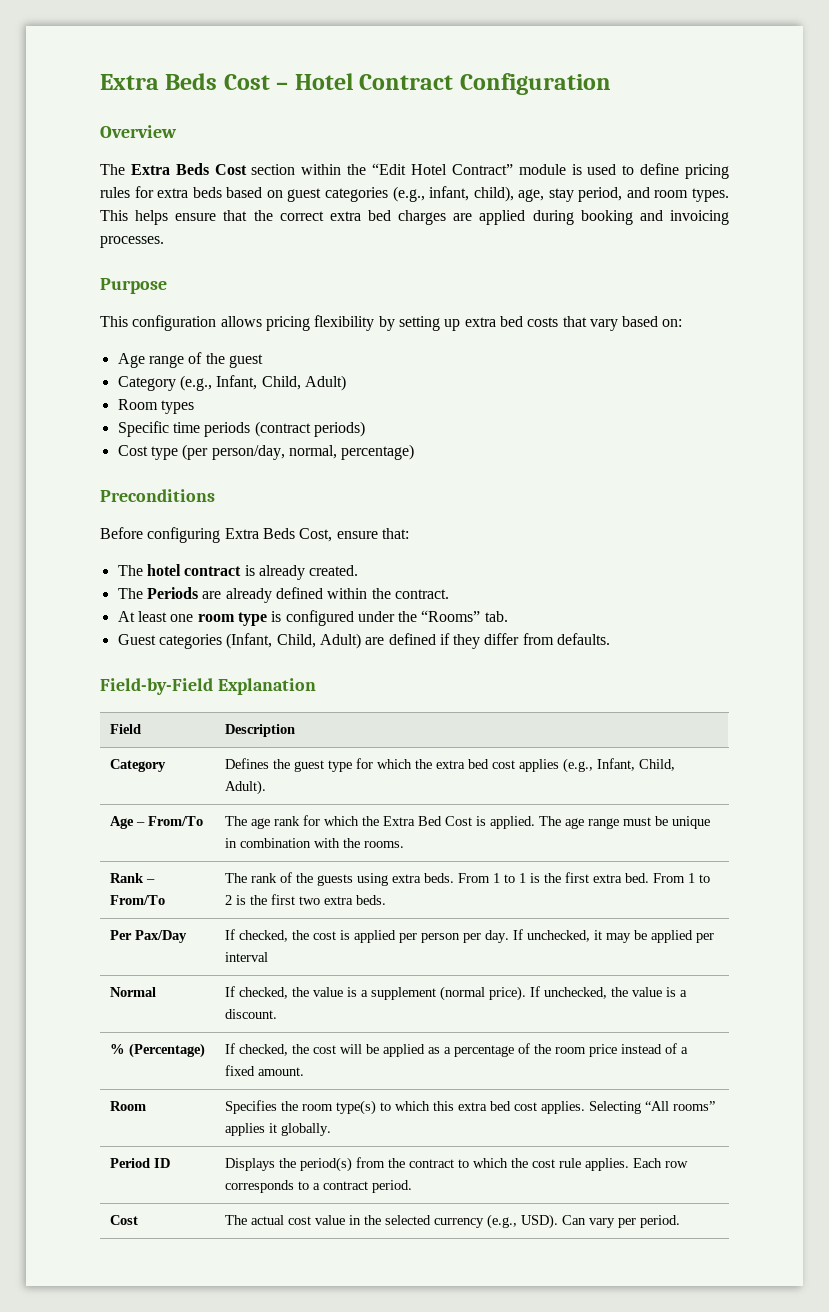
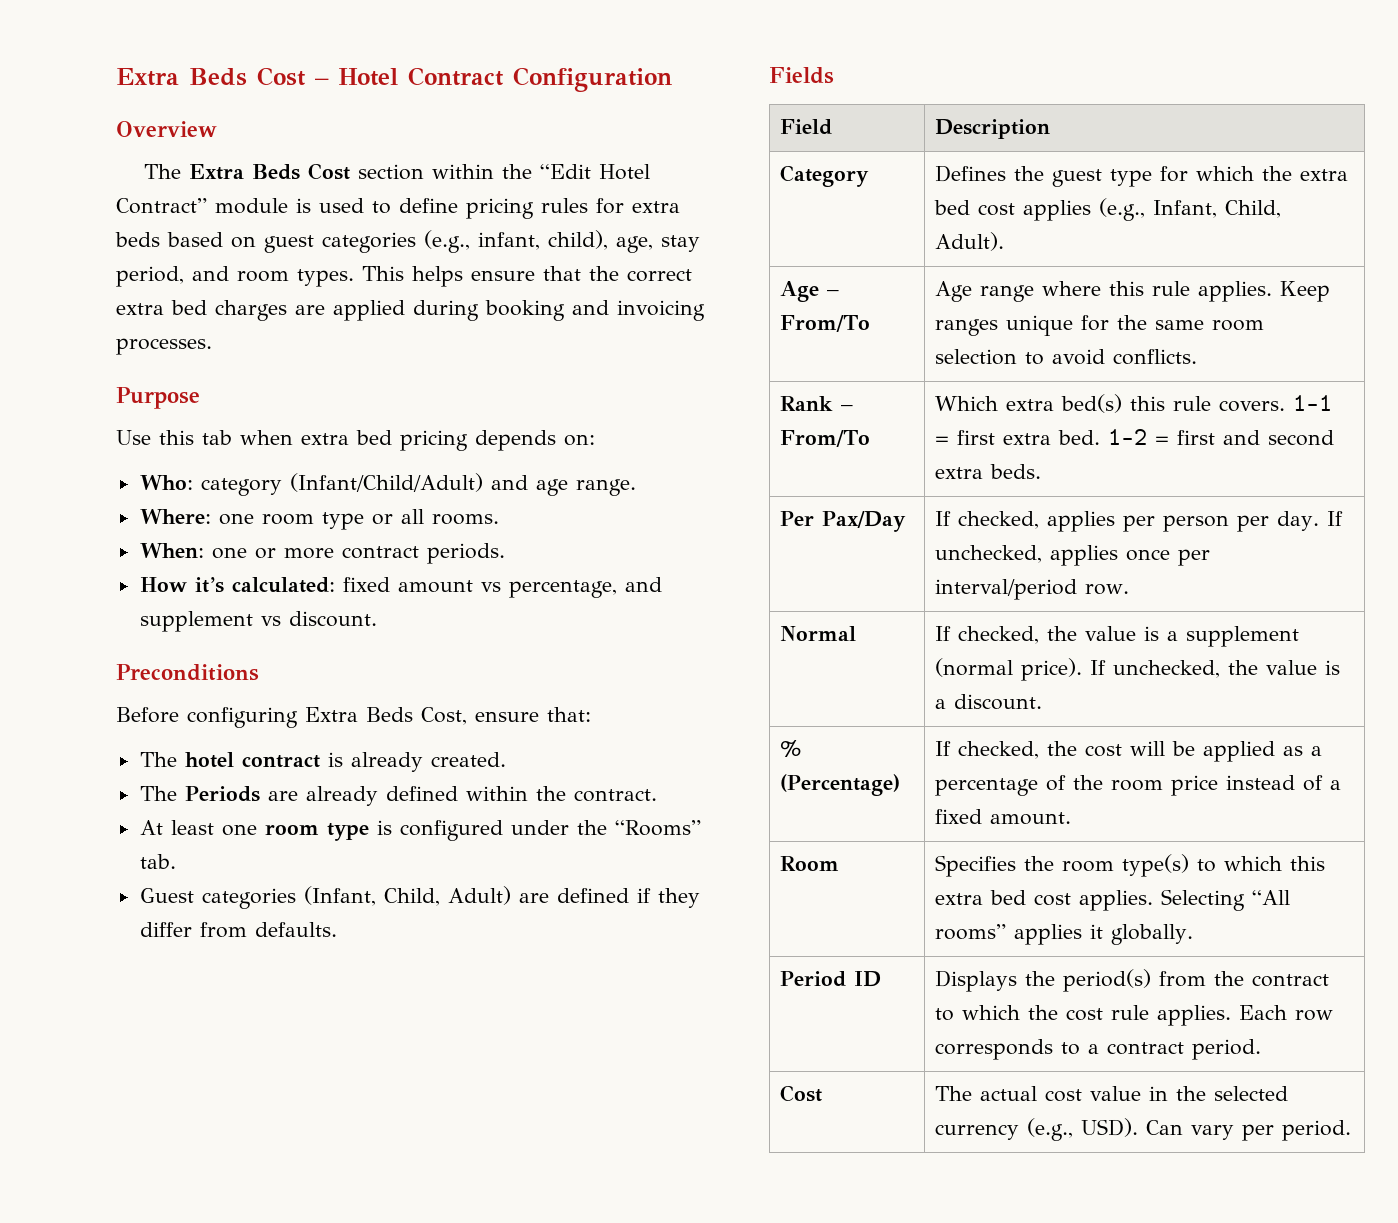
[100,315,683,331] [117,352,263,368] [117,375,346,391] [117,399,194,414] [117,421,365,437] [117,444,415,460] This configuration allows pricing flexibility by setting up extra bed costs that vary based on: // Age range of the guest // Category (e.g., Infant, Child, Adult) // Room types // Specific time periods (contract periods) // Cost type (per person/day, normal, percentage) -> [116,430,595,451] [139,473,636,496] [139,509,499,530] [139,543,505,564] [139,577,662,598] [139,611,377,632] Use this tab when extra bed pricing depends on: // Who: category (Infant/Child/Adult) and age range. // Where: one room type or all rooms. // When: one or more contract periods. // How it’s calculated: fixed amount vs percentage, and supplement vs discount.
[100,678,316,695] Field-by-Field Explanation -> [769,67,834,84] Fields
[224,815,710,829] [224,838,404,848] [109,873,155,883] [109,895,165,905] [224,872,710,886] [224,894,320,905] The age rank for which the Extra Bed Cost is applied. The age range must be unique in combination with the rooms. // Rank – From/To | The rank of the guests using extra beds. From 1 to 1 is the first extra bed. From 1 to 2 is the first two -> [935,281,1331,302] [935,315,1265,336] [935,349,1198,365] [780,396,854,411] [780,430,871,447] [935,394,1333,413] [935,429,1335,446] Age range where this rule applies. Keep ranges unique for the same room selection to avoid conflicts. // Rank – From/To | Which extra bed(s) this rule covers. 1–1 = first extra bed. 1–2 = first and second
[291,930,396,943] the cost is applied -> [1047,511,1116,532] applies
[593,930,714,943] [224,952,268,962] it may be applied per interval -> [1050,545,1211,566] [935,579,1130,600] applies once per interval/period row.

